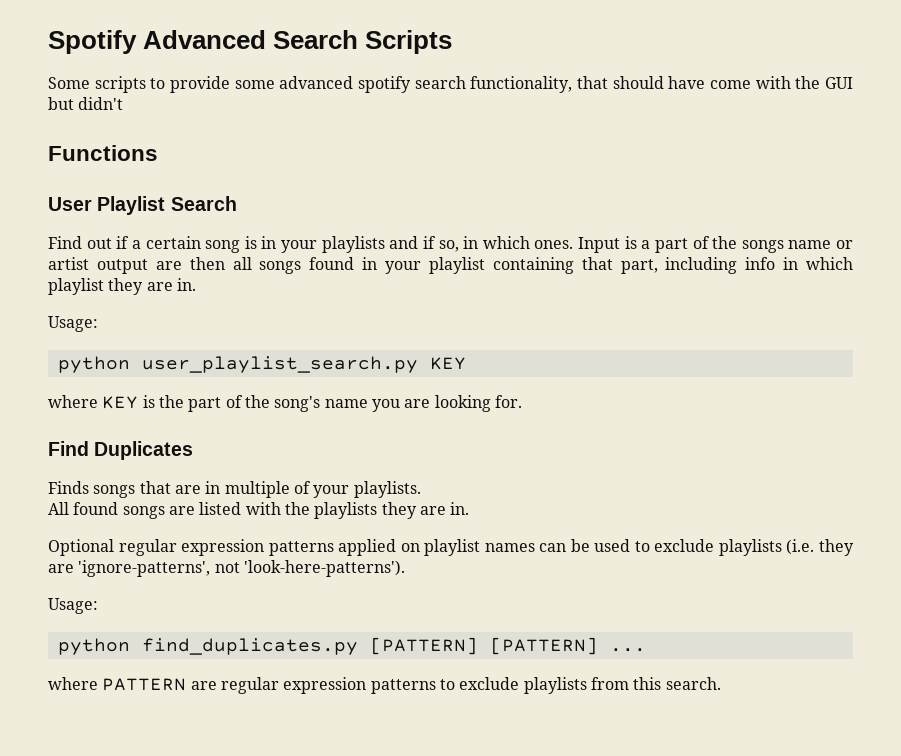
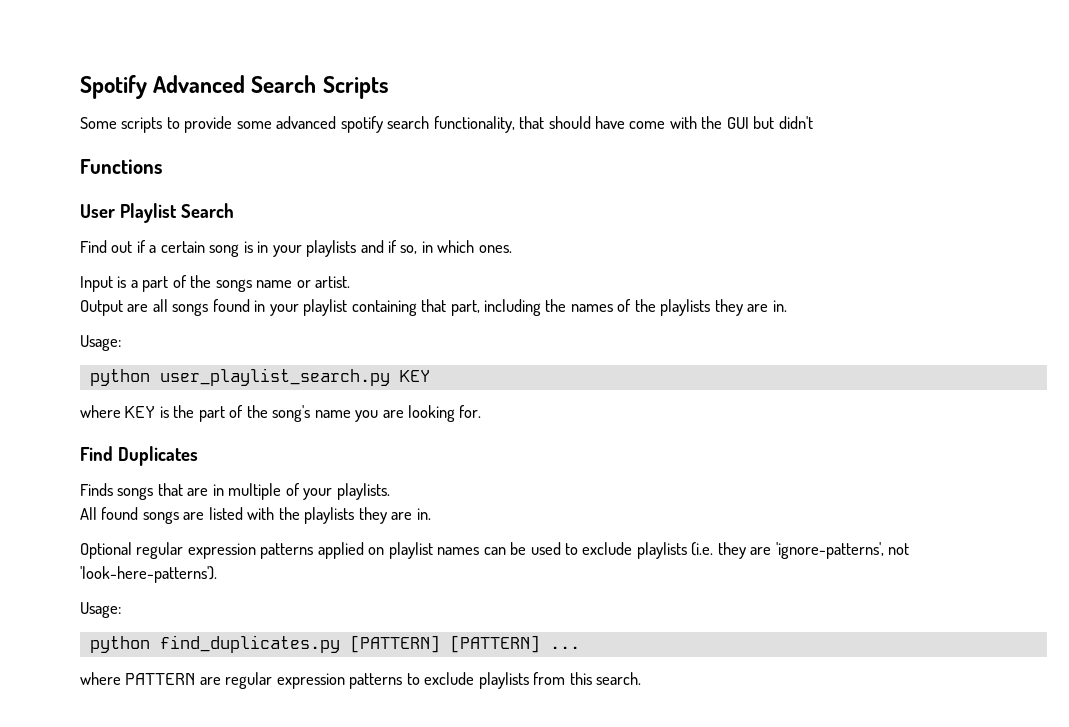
(574, 244) none -> (512, 249) //
[48,257,225,274] artist output are then -> [315,276,351,288] [80,300,149,316] artist. // Output are
[745,257,853,270] [48,278,104,295] info in which playlist -> [545,299,711,316] the names of the playlists

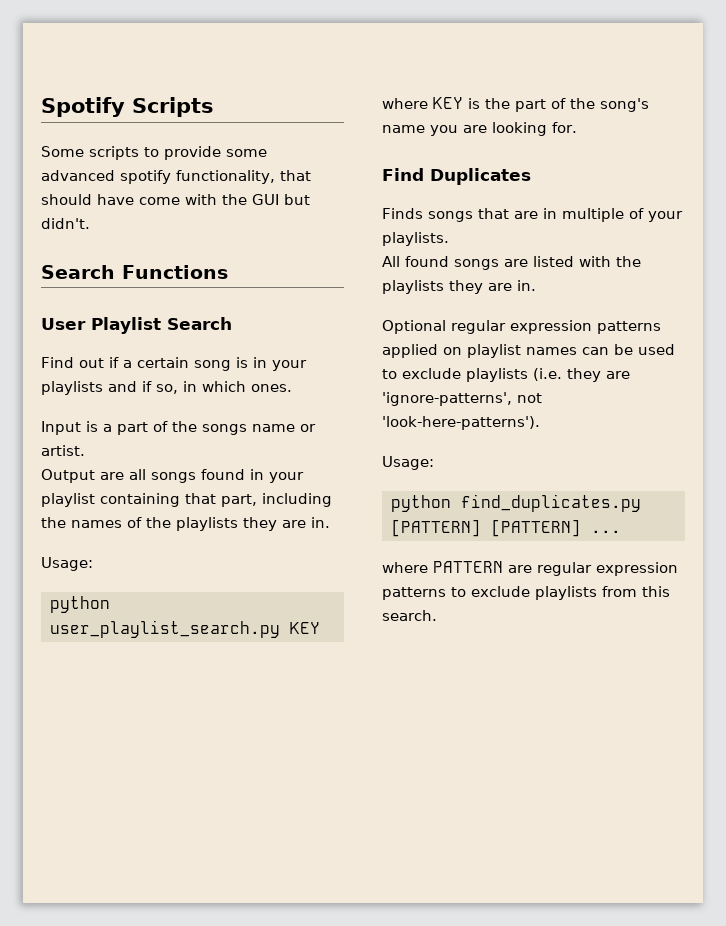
[153,75,317,93] Advanced Search -> (125, 107) none
[387,116,430,129] search -> (171, 177) none
[778,116,813,129] didn't // -> [41,218,90,229] [41,265,115,279] didn't. // Search

